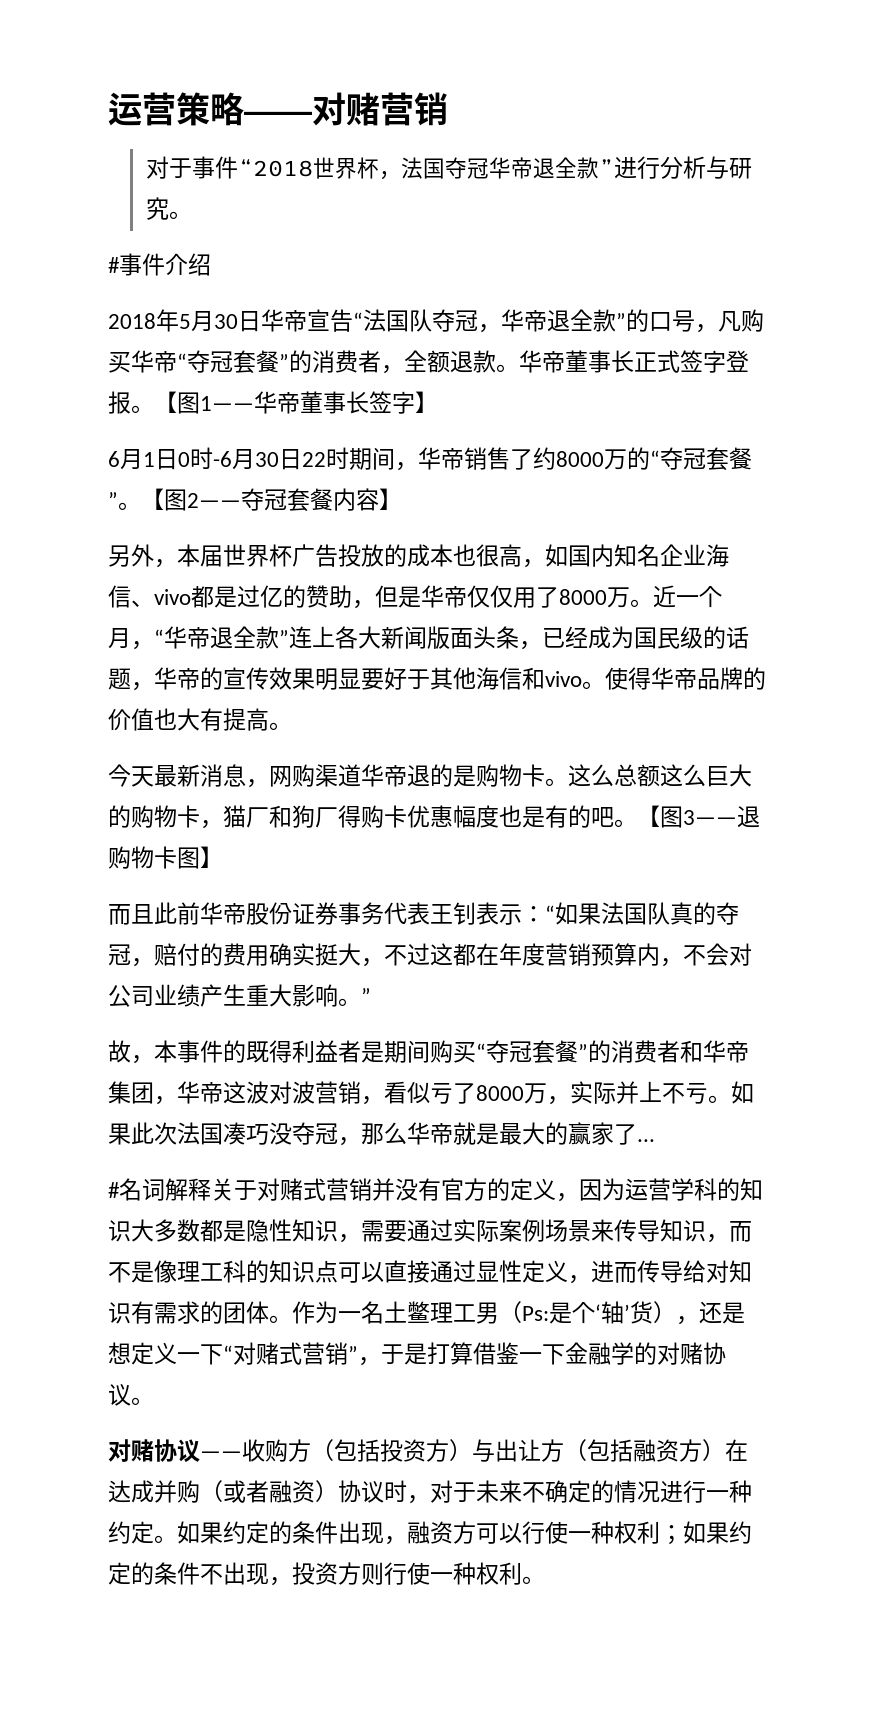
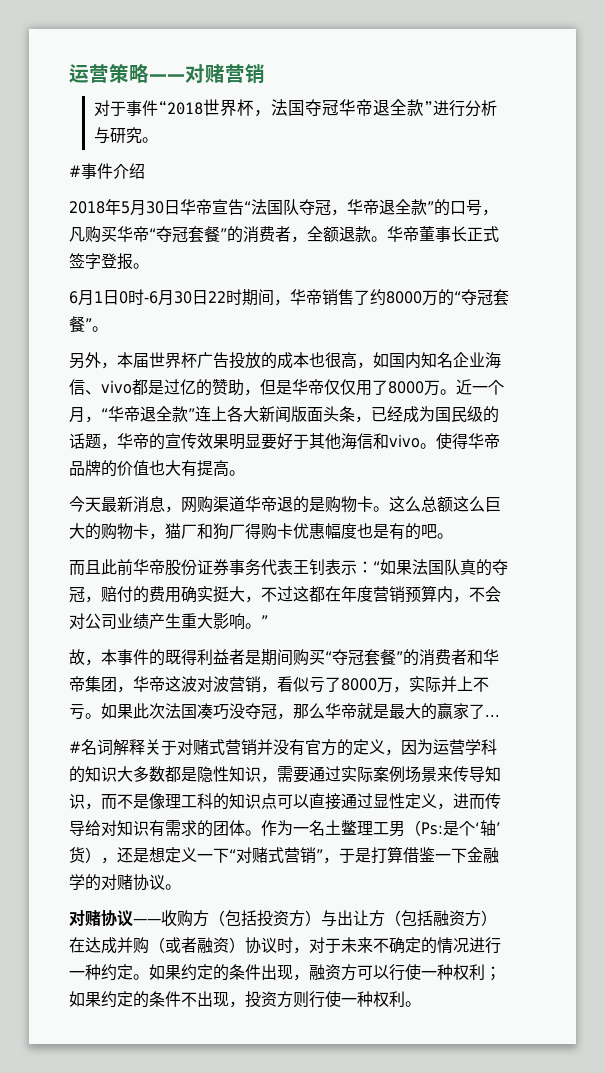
[154,391,438,414] 【图1——华帝董事长签字】 -> (149, 266) none
[141,488,402,511] 【图2——夺冠套餐内容】 -> (108, 329) none
[637,805,760,828] [108,846,223,869] 【图3——退购物卡图】 -> (453, 536) none

